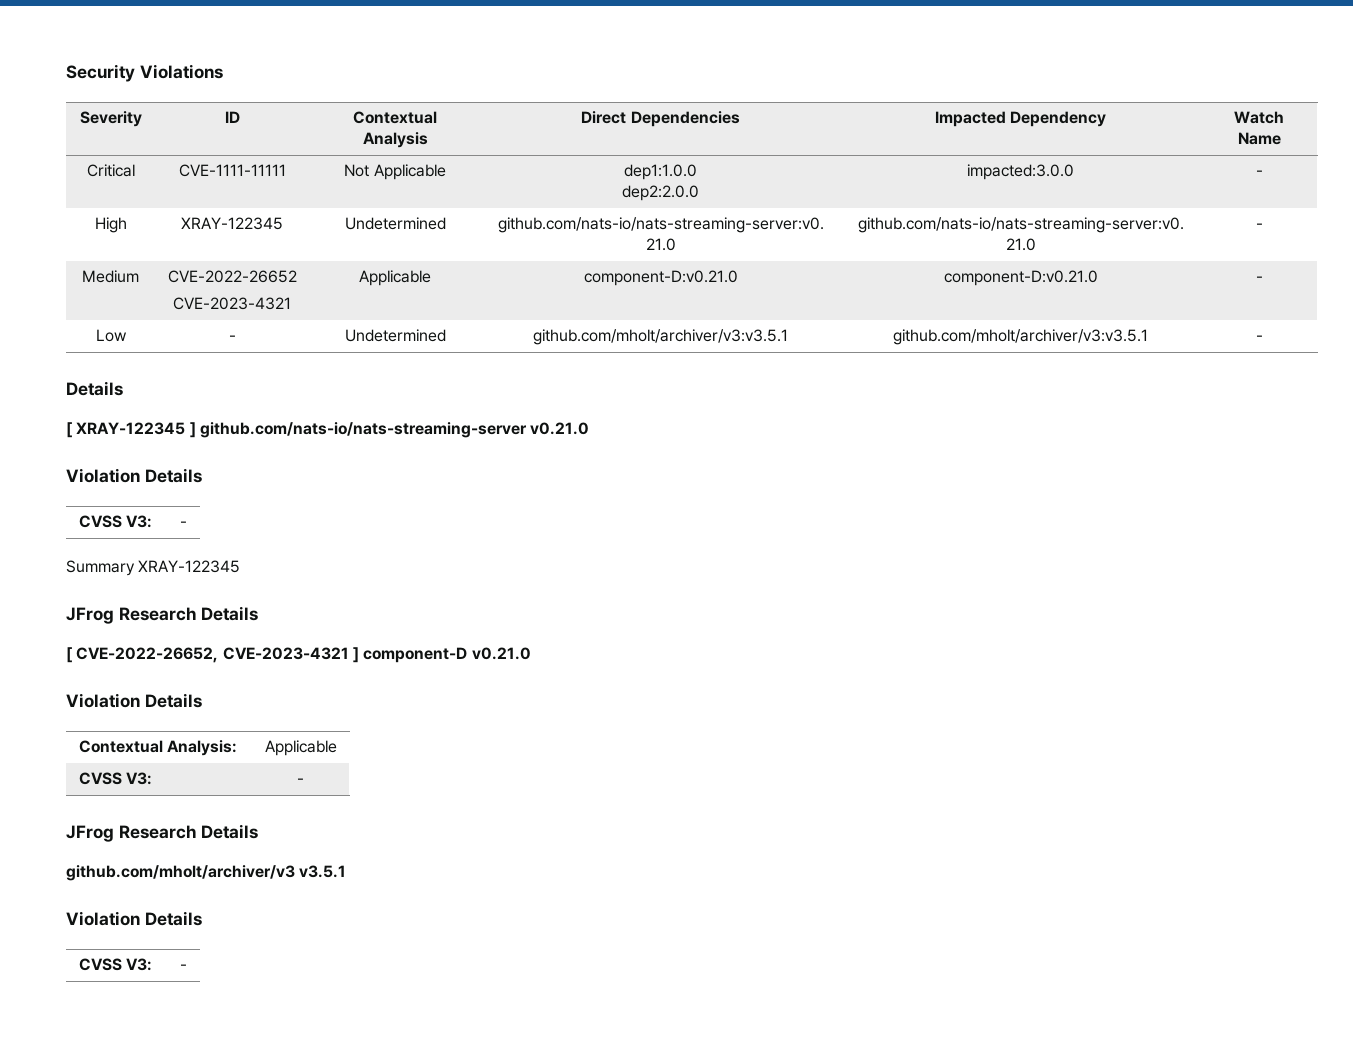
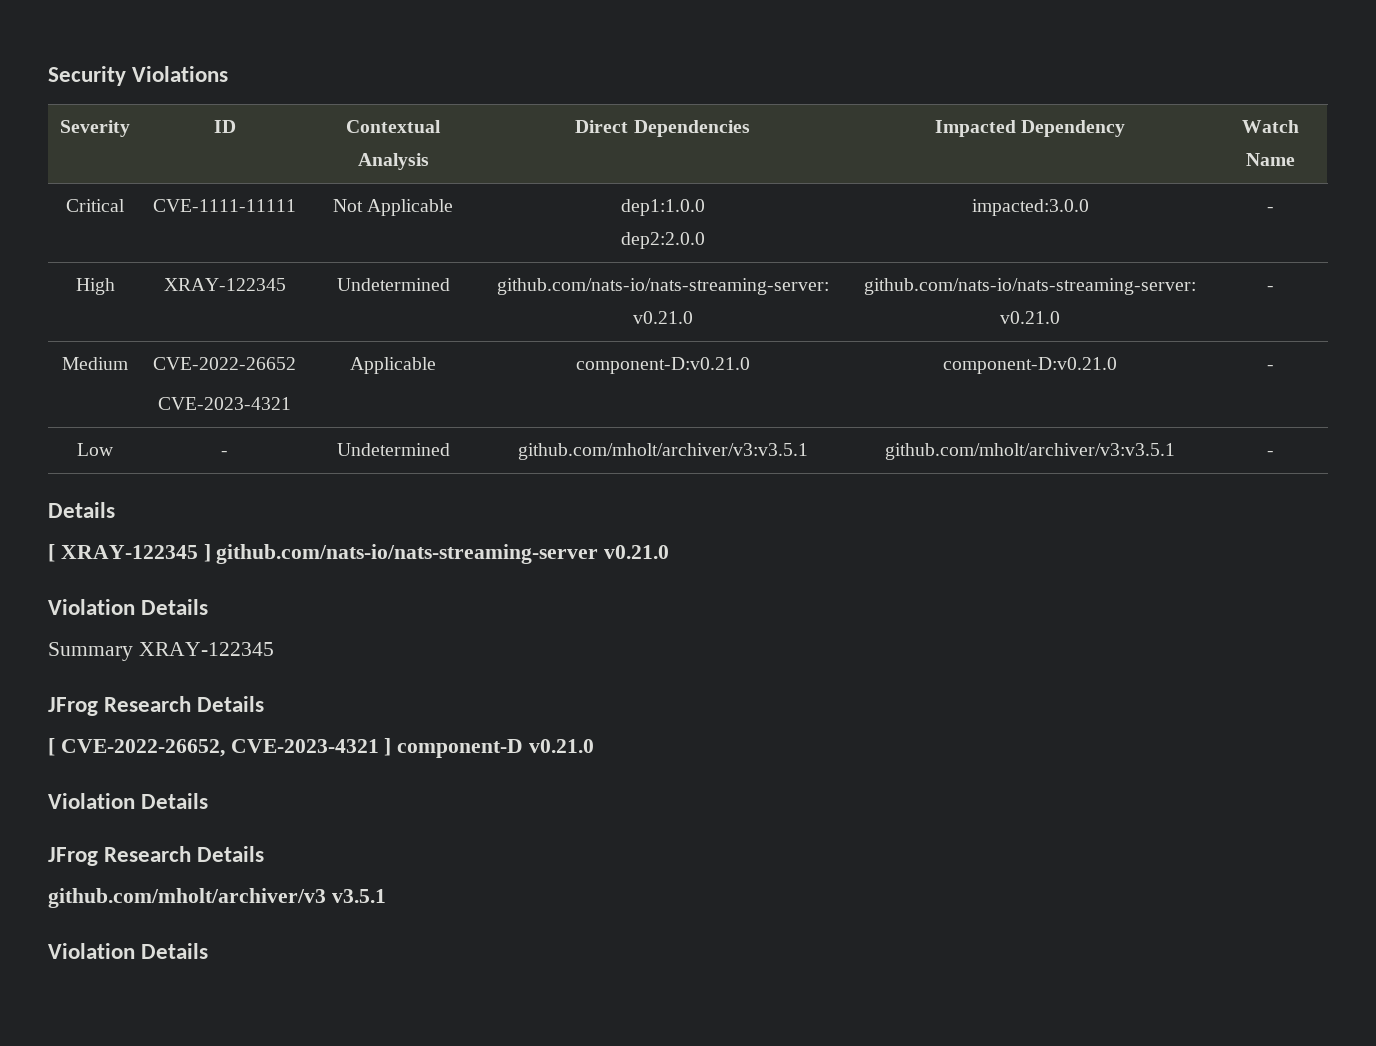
[78,515,152,528] [179,521,187,527] // CVSS V3: | - -> (209, 607) none
[78,740,237,756] [264,740,337,756] [78,772,152,785] [297,778,304,784] // Contextual Analysis: | Applicable // CVSS V3: | - -> (209, 801) none
[78,958,152,971] [179,964,187,970] // CVSS V3: | - -> (209, 951) none

